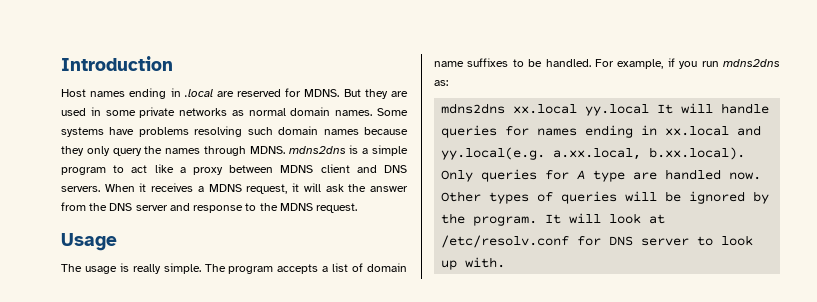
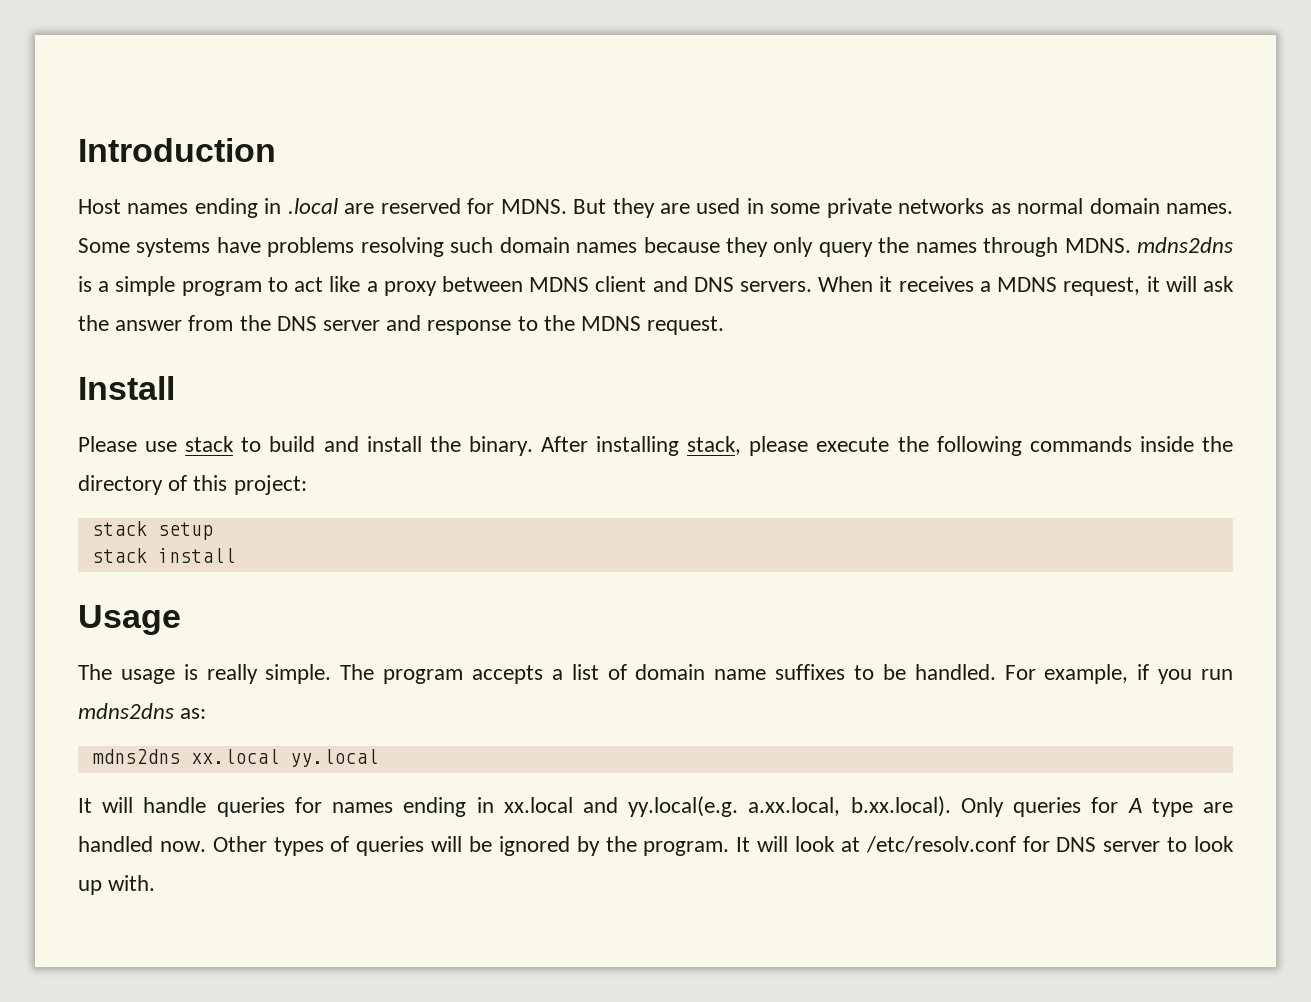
(358, 208) none -> [78,376,175,400] [78,436,1233,456] [78,475,307,495] [91,521,213,540] [91,548,235,563] // Install // Please use stack to build and install the binary. After installing stack, please execute the following commands inside the directory of this project: // stack setup // stack install
(650, 110) none -> (378, 758) //

